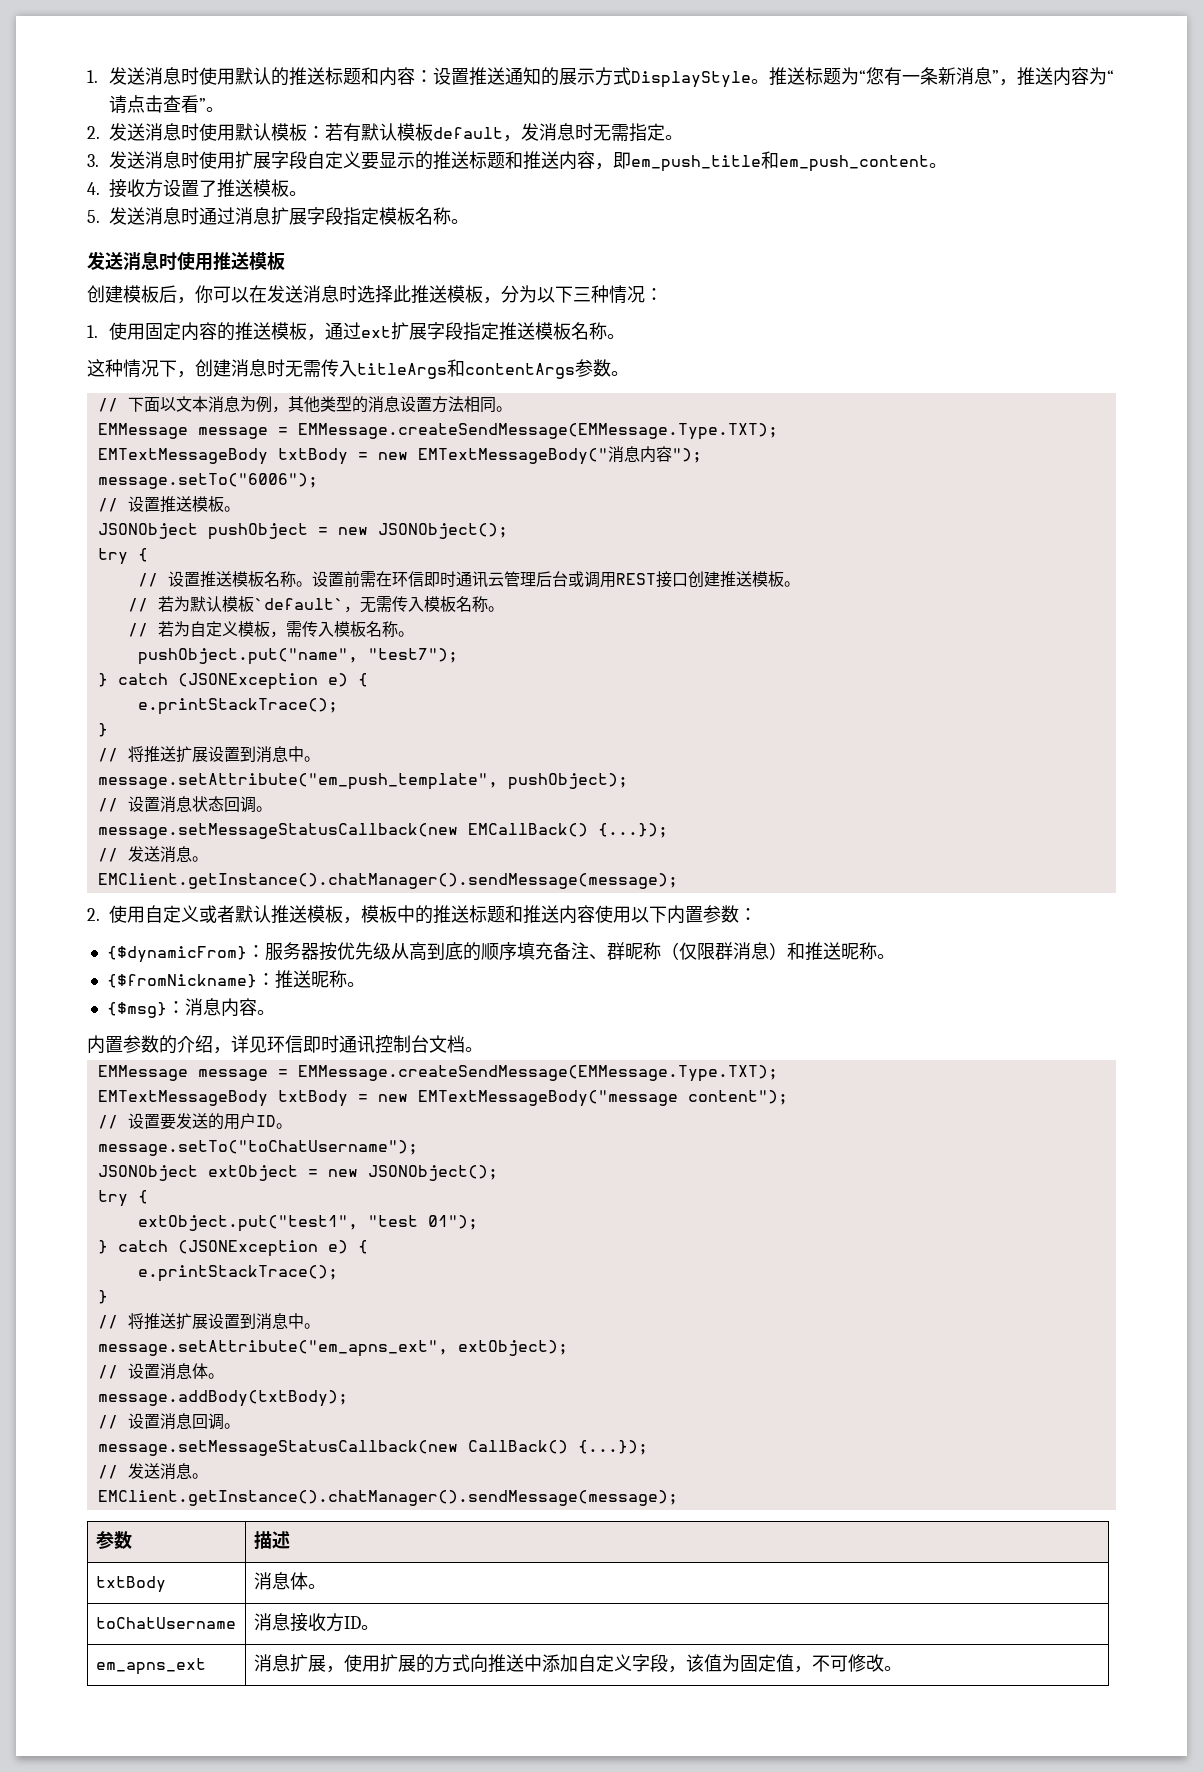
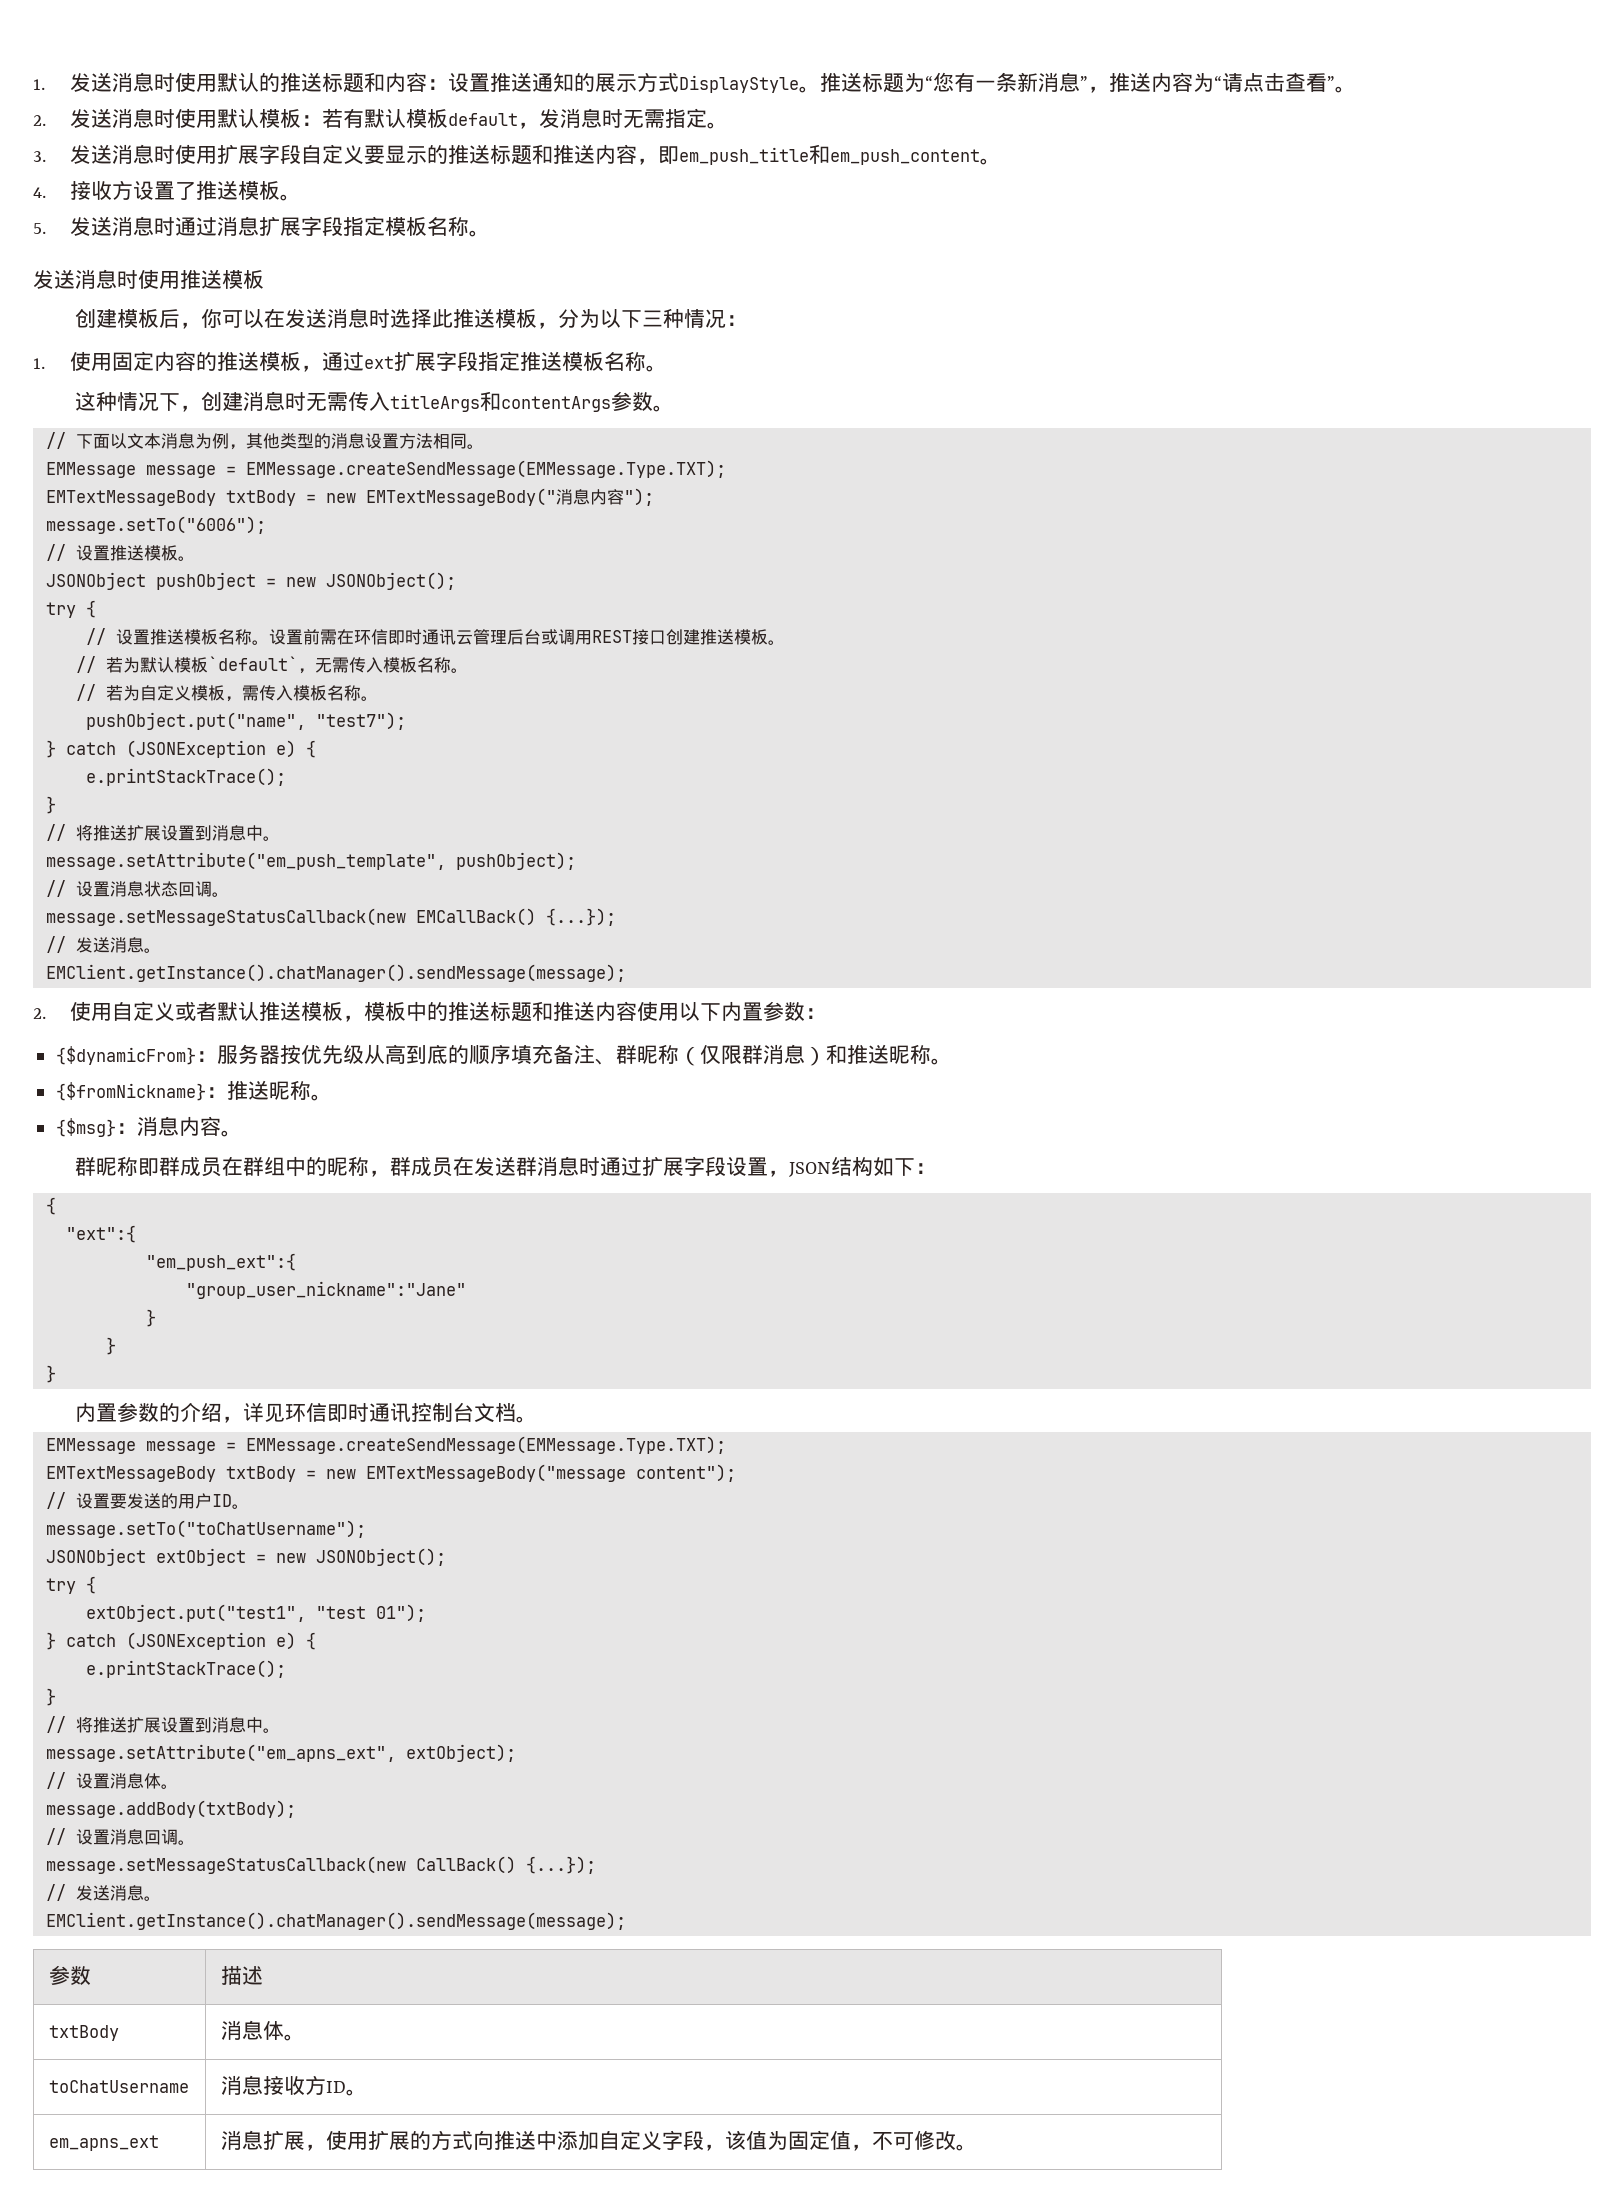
(275, 1012) none -> [74,1156,936,1177] [45,1197,56,1215] [65,1225,136,1243] [145,1253,296,1271] [185,1281,466,1299] [145,1309,156,1327] [105,1337,116,1355] [45,1365,56,1383] // 群昵称即群成员在群组中的昵称，群成员在发送群消息时通过扩展字段设置，JSON结构如下： // { // "ext":{ // "em_push_ext":{ // "group_user_nickname":"Jane" // } // } // }

